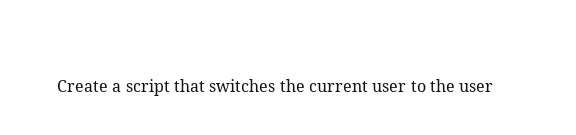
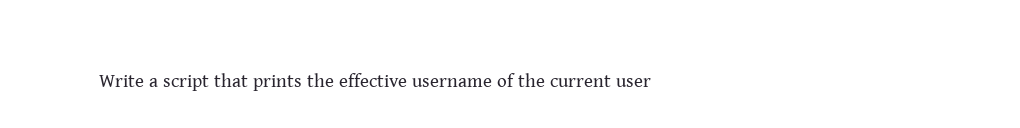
[57,80,108,92] Create -> [99,75,144,87] Write
[209,79,455,92] switches the current user to the -> [252,73,611,91] prints the effective username of the current

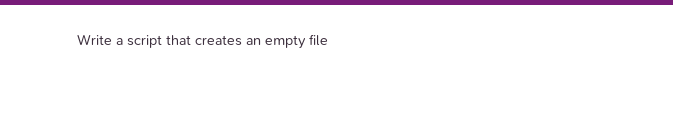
[252,73,651,91] prints the effective username of the current user -> [195,34,328,49] creates an empty file

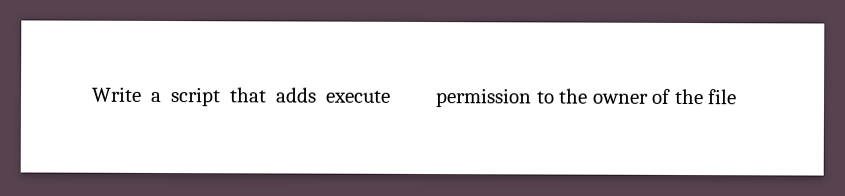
[195,35,306,49] creates an empty -> [274,87,704,108] adds execute permission to the owner of the

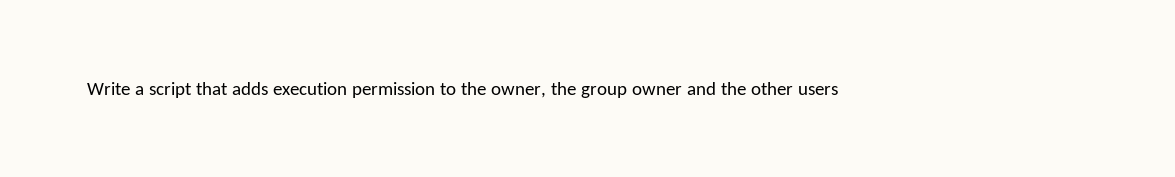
[324,90,391,103] execute -> [272,82,347,95] execution
[591,88,738,105] owner of the file -> [490,82,838,98] owner, the group owner and the other users

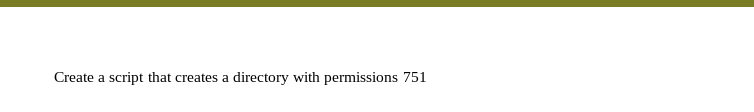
[87,82,130,95] Write -> [54,72,94,82] Create
[231,82,838,98] adds execution permission to the owner, the group owner and the other users -> [174,72,427,85] creates a directory with permissions 751

